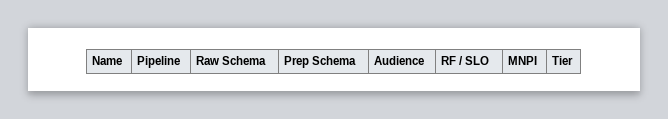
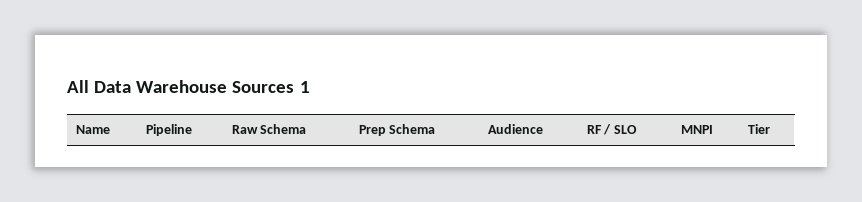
(91, 60) none -> [67,80,310,93] All Data Warehouse Sources 1 //

